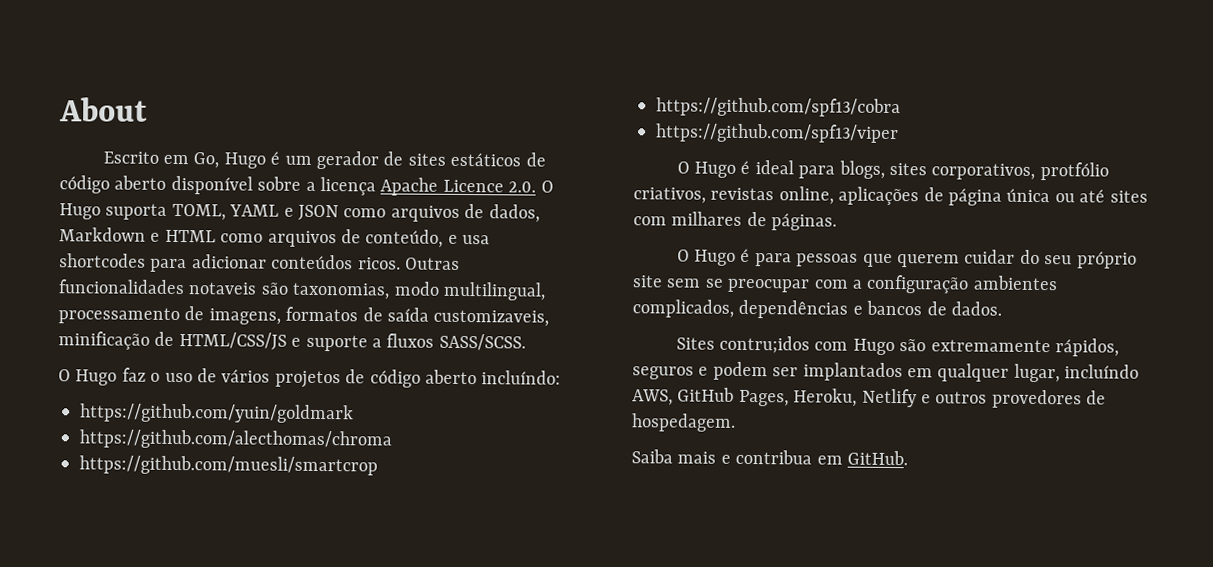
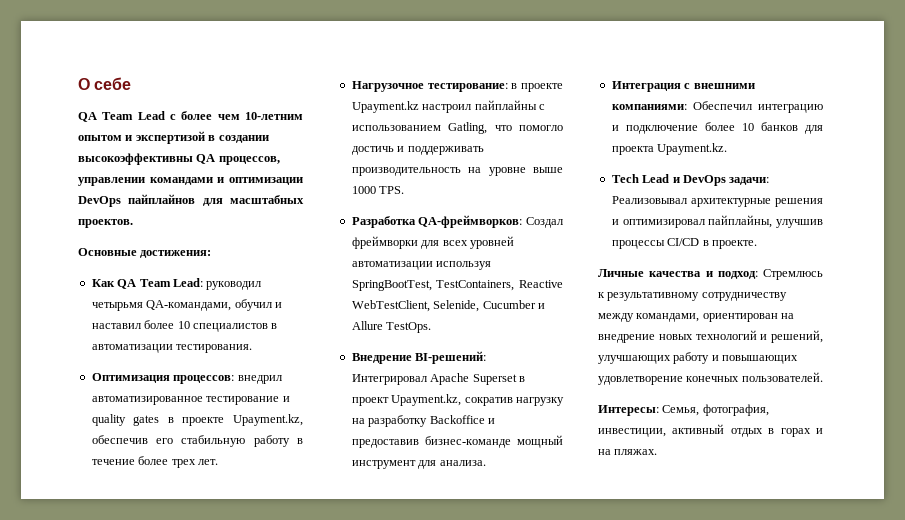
[59,97,148,122] [102,150,546,170] [59,175,554,196] [59,203,540,223] [59,227,491,248] [59,253,460,273] [58,279,546,301] [58,306,550,327] [58,331,526,352] [58,367,562,389] [80,403,354,424] [79,429,392,450] [79,455,378,476] [656,97,901,118] [655,123,899,144] [676,160,1109,181] [633,186,1148,206] [633,211,838,231] [676,248,1137,269] [632,274,1058,294] [632,299,1002,319] [675,335,1119,357] [632,361,1140,383] [632,387,1107,409] [631,413,736,432] [631,449,908,466] About // Escrito em Go, Hugo é um gerador de sites estáticos de código aberto disponível sobre a licença Apache Licence 2.0. O Hugo suporta TOML, YAML e JSON como arquivos de dados, Markdown e HTML como arquivos de conteúdo, e usa shortcodes para adicionar conteúdos ricos. Outras funcionalidades notaveis são taxonomias, modo multilingual, processamento de imagens, formatos de saída customizaveis, minificação de HTML/CSS/JS e suporte a fluxos SASS/SCSS. // O Hugo faz o uso de vários projetos de código aberto incluíndo: // https://github.com/yuin/goldmark // https://github.com/alecthomas/chroma // https://github.com/muesli/smartcrop // https://github.com/spf13/cobra // https://github.com/spf13/viper // O Hugo é ideal para blogs, sites corporativos, protfólio criativos, revistas online, aplicações de página única ou até sites com milhares de páginas. // O Hugo é para pessoas que querem cuidar do seu próprio site sem se preocupar com a configuração ambientes complicados, dependências e bancos de dados. // Sites contru;idos com Hugo são extremamente rápidos, seguros e podem ser implantados em qualquer lugar, incluíndo AWS, GitHub Pages, Heroku, Netlify e outros provedores de hospedagem. // Saiba mais e contribua em GitHub. -> [78,77,132,90] [78,111,303,122] [78,131,269,144] [78,153,280,165] [78,177,303,186] [78,194,304,207] [78,219,133,228] [78,248,212,258] [91,278,262,290] [91,299,282,311] [91,320,278,332] [91,344,253,353] [91,373,282,384] [91,396,290,405] [91,414,303,426] [91,435,303,447] [91,456,218,468] [351,81,563,92] [351,100,545,113] [351,122,563,134] [351,146,484,155] [351,167,563,176] [351,186,405,194] [351,215,563,228] [351,236,514,249] [351,261,492,270] [351,280,563,291] [351,300,545,312] [351,321,432,333] [351,351,487,364] [351,373,525,385] [351,394,564,406] [351,415,495,427] [351,435,563,448] [351,460,486,469] [611,81,755,92] [611,101,823,113] [611,122,823,134] [611,143,728,155] [611,174,770,186] [611,196,823,207] [611,215,823,228] [611,238,757,249] [598,269,823,280] [598,292,787,301] [598,313,795,322] [598,330,823,343] [598,352,799,364] [598,372,823,385] [598,404,769,416] [598,424,823,437] [598,449,658,455] О себе // QA Team Lead с более чем 10-летним опытом и экспертизой в создании высокоэффективны QA процессов, управлении командами и оптимизации DevOps пайплайнов для масштабных проектов. // Основные достижения: // Как QA Team Lead: руководил четырьмя QA-командами, обучил и наставил более 10 специалистов в автоматизации тестирования. // Оптимизация процессов: внедрил автоматизированное тестирование и quality gates в проекте Upayment.kz, обеспечив его стабильную работу в течение более трех лет. // Нагрузочное тестирование: в проекте Upayment.kz настроил пайплайны с использованием Gatling, что помогло достичь и поддерживать производительность на уровне выше 1000 TPS. // Разработка QA-фреймворков: Создал фреймворки для всех уровней автоматизации используя SpringBootTest, TestContainers, Reactive WebTestClient, Selenide, Cucumber и Allure TestOps. // Внедрение BI-решений: Интегрировал Apache Superset в проект Upayment.kz, сократив нагрузку на разработку Backoffice и предоставив бизнес-команде мощный инструмент для анализа. // Интеграция с внешними компаниями: Обеспечил интеграцию и подключение более 10 банков для проекта Upayment.kz. // Tech Lead и DevOps задачи: Реализовывал архитектурные решения и оптимизировал пайплайны, улучшив процессы CI/CD в проекте. // Личные качества и подход: Стремлюсь к результативному сотрудничеству между командами, ориентирован на внедрение новых технологий и решений, улучшающих работу и повышающих удовлетворение конечных пользователей. // Интересы: Семья, фотография, инвестиции, активный отдых в горах и на пляжах.

